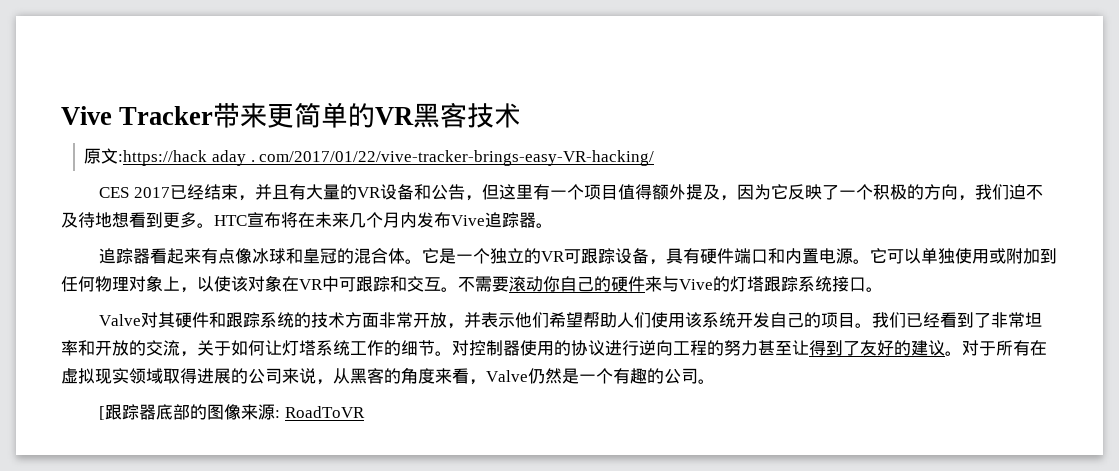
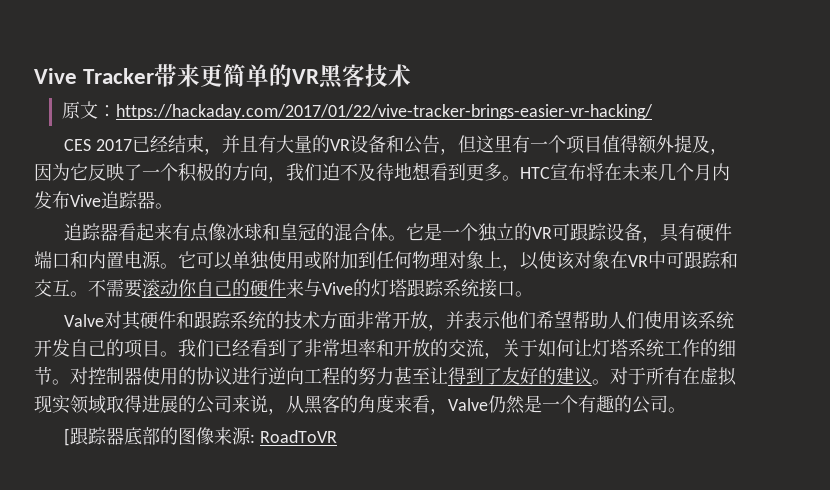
[118,150,655,166] :https://hack aday . com/2017/01/22/vive-tracker-brings-easy-VR-hacking/ -> [97,104,653,120] ：https://hackaday.com/2017/01/22/vive-tracker-brings-easier-vr-hacking/

